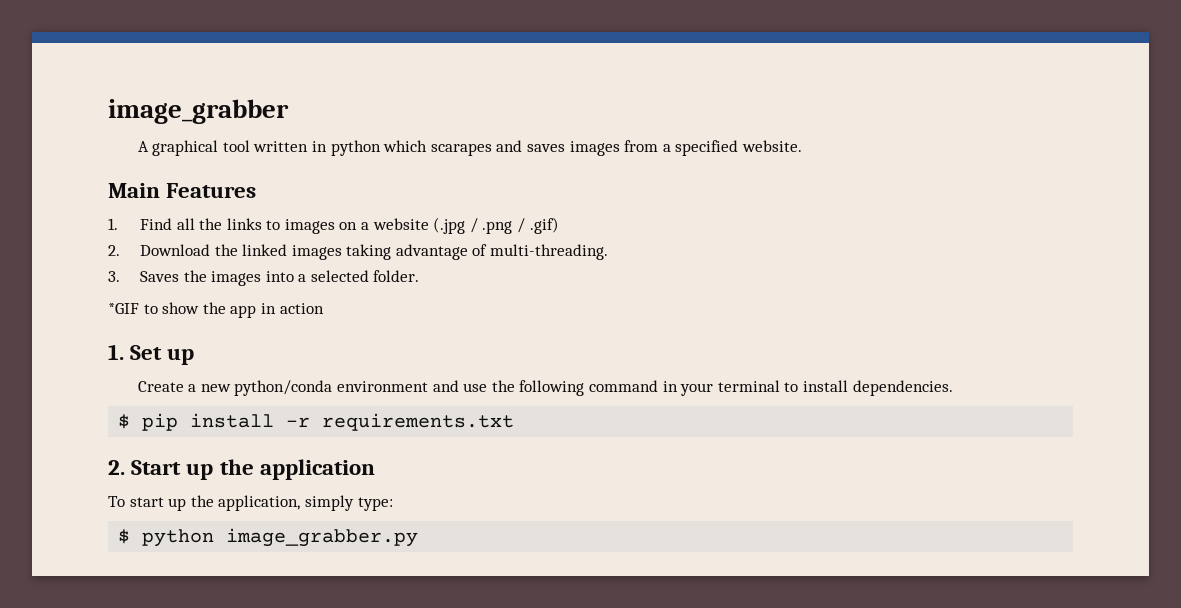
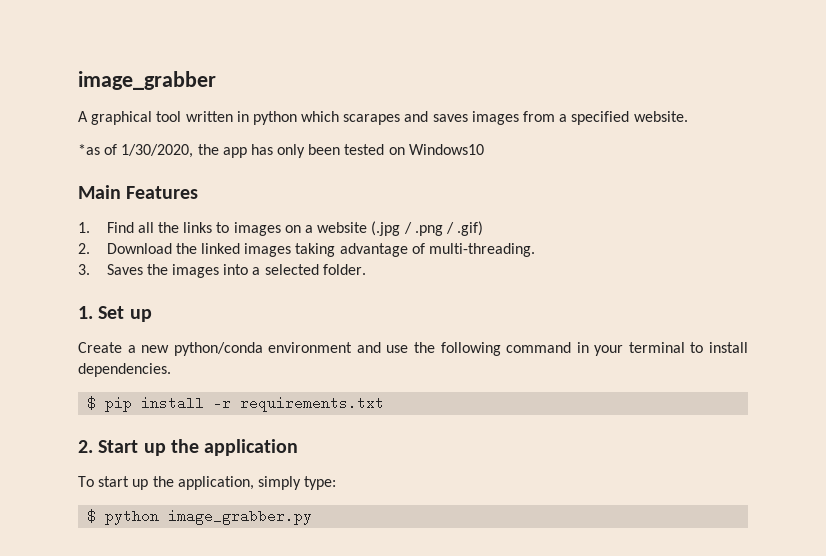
(802, 146) none -> [78,144,484,158] // *as of 1/30/2020, the app has only been tested on Windows10
[108,302,324,318] // *GIF to show the app in action -> (366, 269) none

